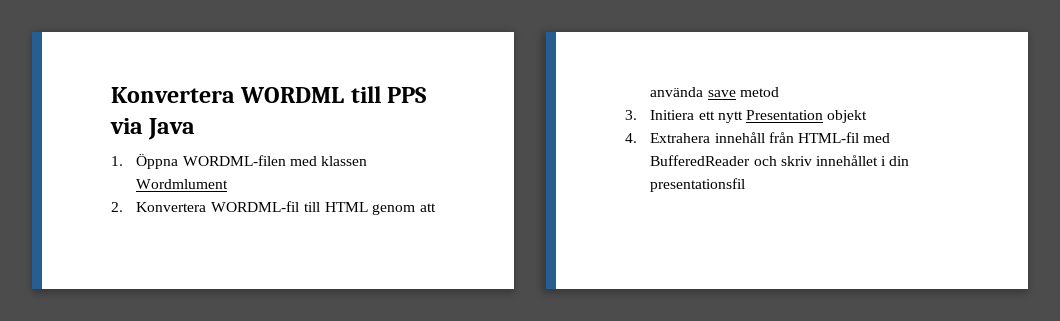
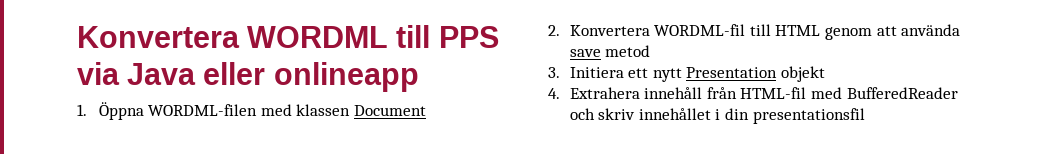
(196, 129) none -> [203,62,419,92] eller onlineapp
[136,179,229,189] Wordmlument -> [354,105,427,116] Document

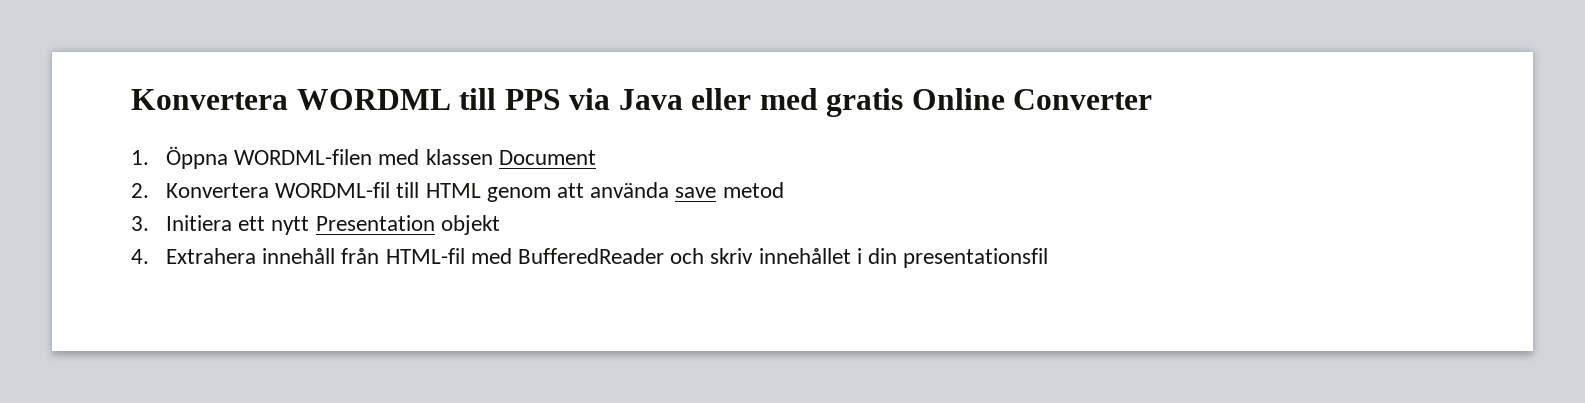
[273,62,419,92] onlineapp -> [759,88,1153,117] med gratis Online Converter

